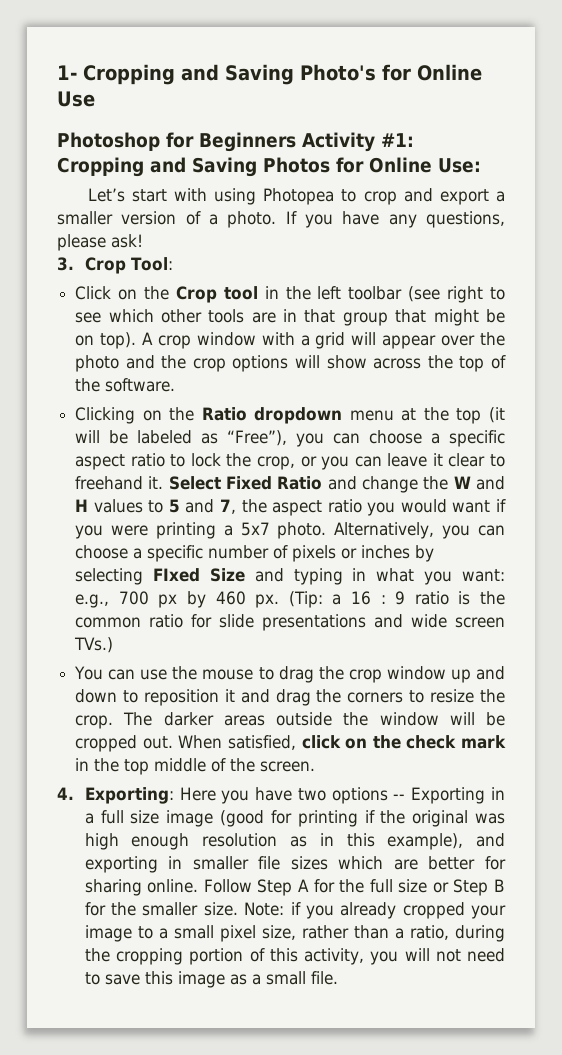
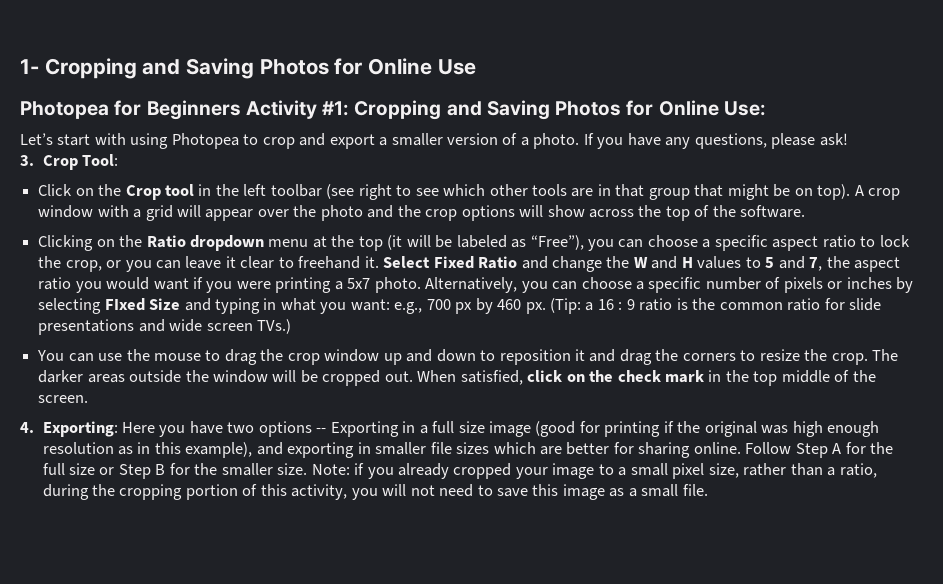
[300,64,376,81] Photo's -> [259,59,329,75] Photos
[57,132,160,151] Photoshop -> [20,101,109,119] Photopea

